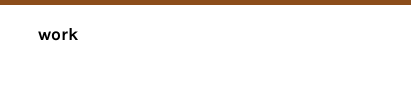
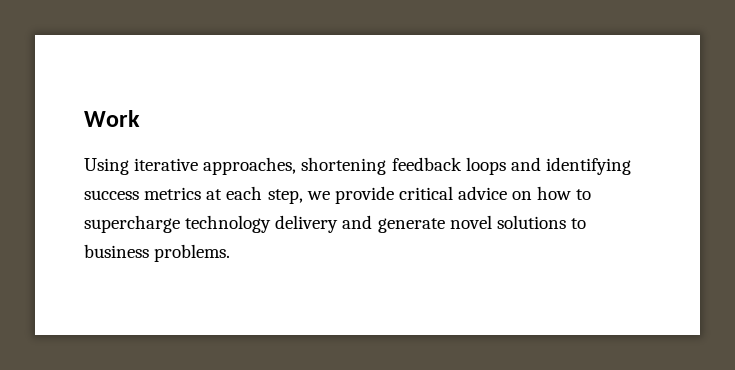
[38,28,79,41] work -> [84,110,140,127] [84,157,631,175] [84,186,592,204] [84,215,586,233] [84,244,231,262] Work // Using iterative approaches, shortening feedback loops and identifying success metrics at each step, we provide critical advice on how to supercharge technology delivery and generate novel solutions to business problems.

